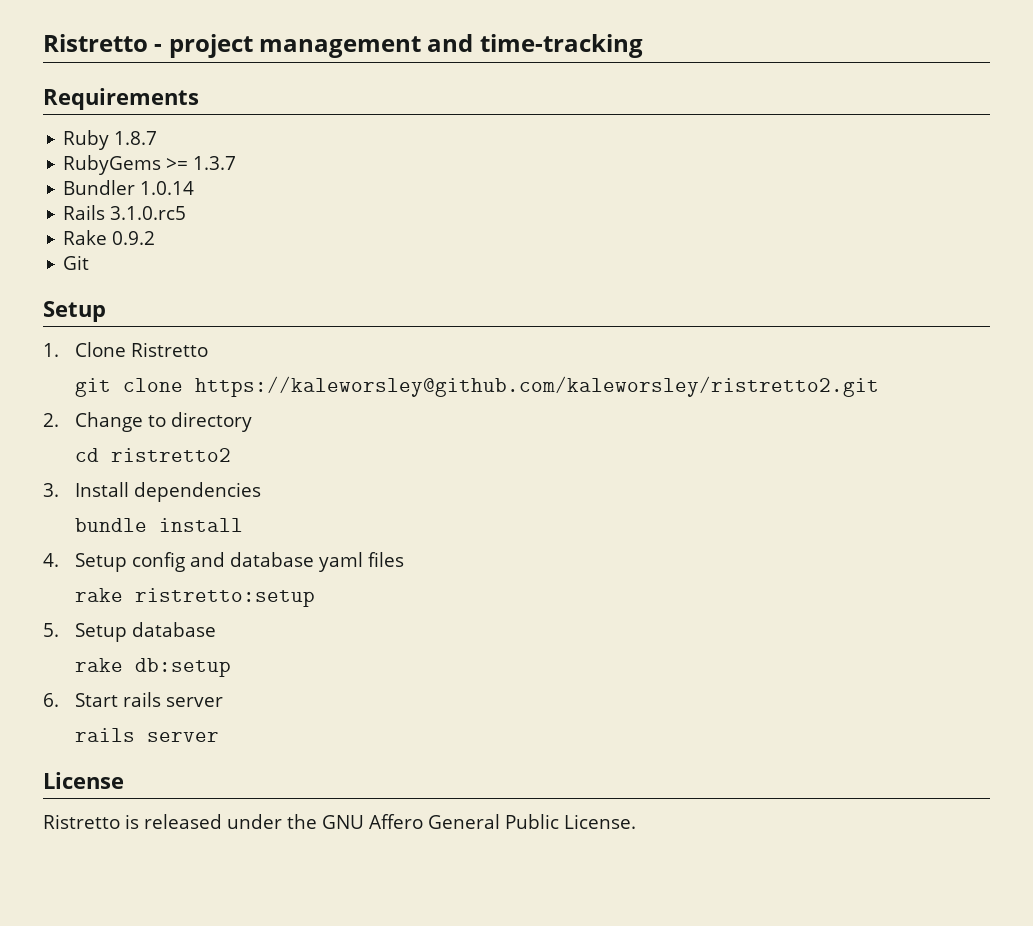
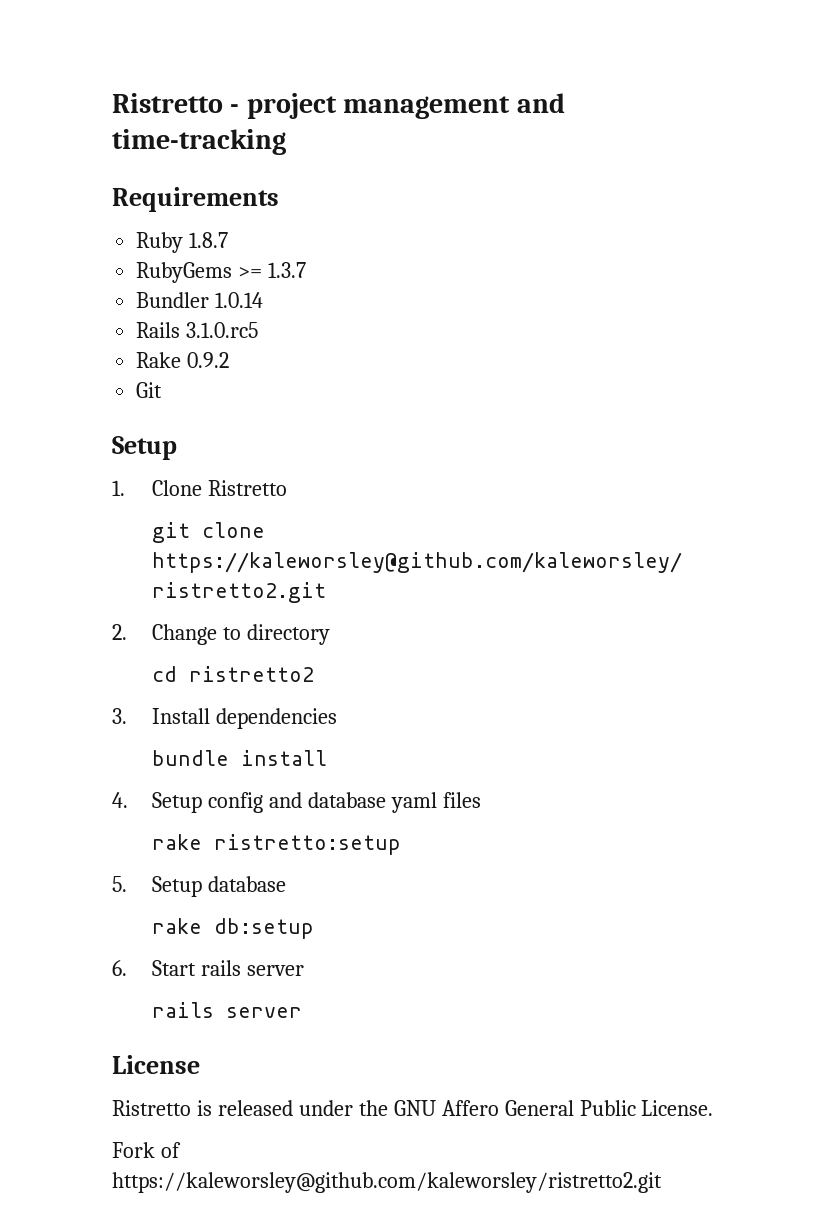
(636, 821) none -> [112,1142,181,1158] [112,1172,662,1193] // Fork of https://kaleworsley@github.com/kaleworsley/ristretto2.git

